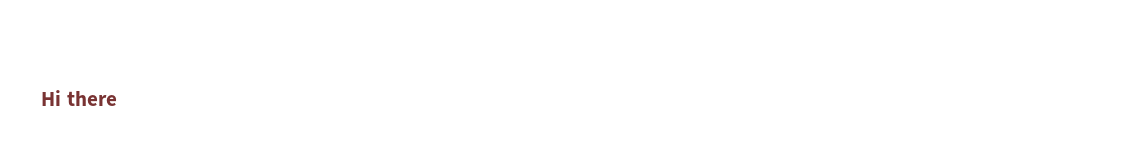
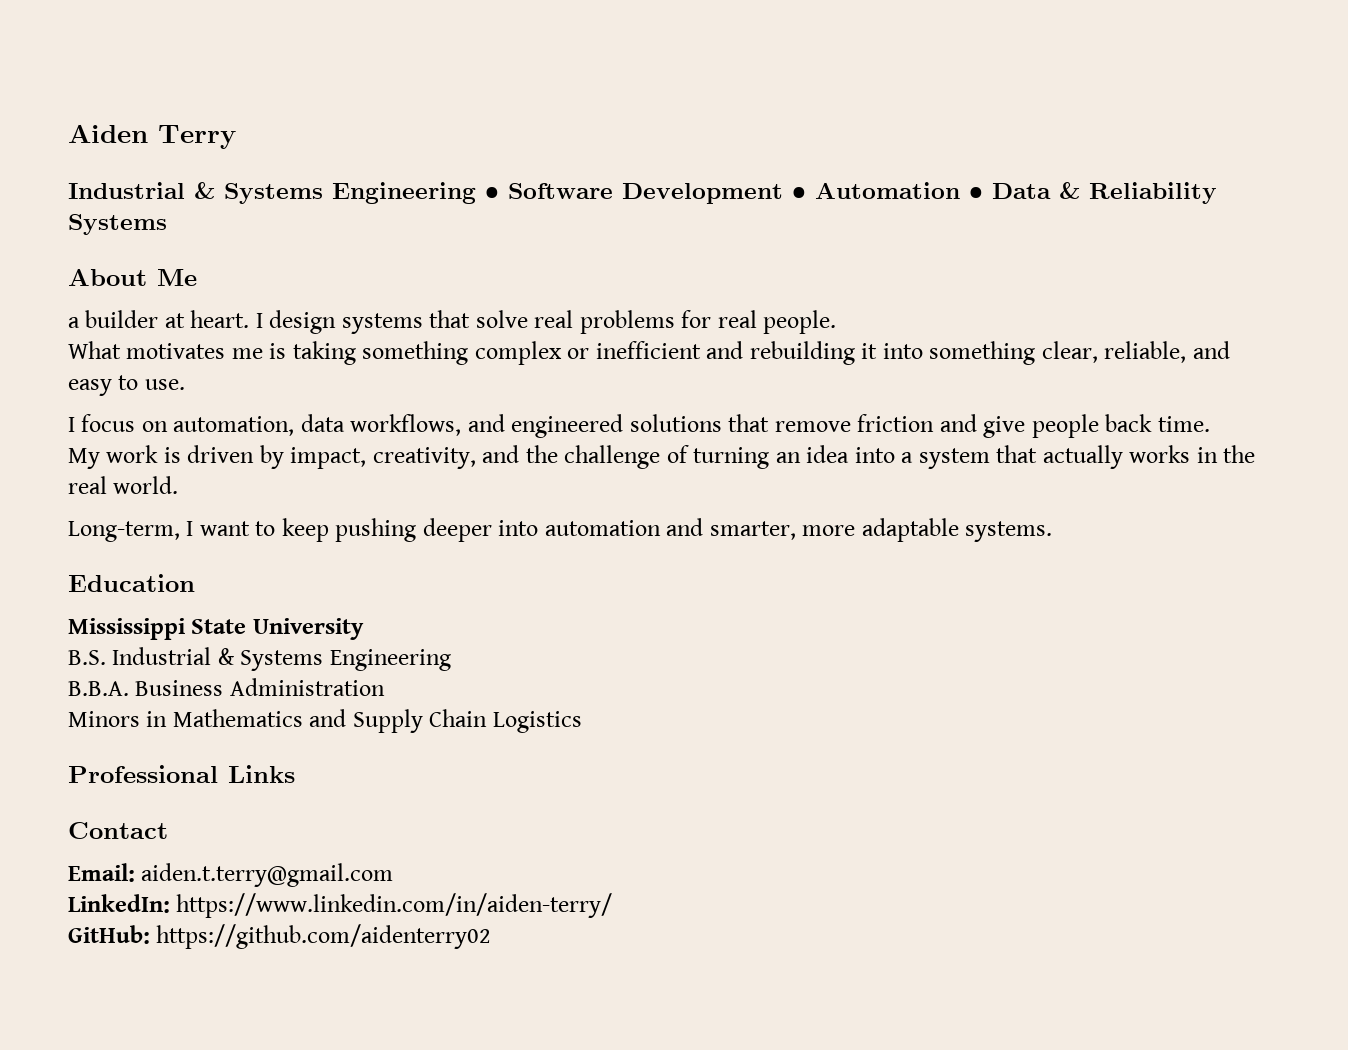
[41,90,117,106] Hi there -> [68,124,236,149] [68,182,1217,204] [68,214,167,235] [68,269,197,286] [68,310,837,334] [68,341,1230,365] [68,375,185,396] [68,414,1210,438] [68,445,1256,469] [68,476,179,494] [68,518,1053,542] [68,574,195,592] [68,618,364,640] [68,647,451,671] [68,678,385,696] [68,709,582,733] [68,765,295,783] [68,822,168,839] [68,863,394,887] [68,893,613,918] [68,924,492,949] Aiden Terry // Industrial & Systems Engineering • Software Development • Automation • Data & Reliability Systems // About Me // a builder at heart. I design systems that solve real problems for real people. // What motivates me is taking something complex or inefficient and rebuilding it into something clear, reliable, and easy to use. // I focus on automation, data workflows, and engineered solutions that remove friction and give people back time. // My work is driven by impact, creativity, and the challenge of turning an idea into a system that actually works in the real world. // Long-term, I want to keep pushing deeper into automation and smarter, more adaptable systems. // Education // Mississippi State University // B.S. Industrial & Systems Engineering // B.B.A. Business Administration // Minors in Mathematics and Supply Chain Logistics // Professional Links // Contact // Email: aiden.t.terry@gmail.com // LinkedIn: https://www.linkedin.com/in/aiden-terry/ // GitHub: https://github.com/aidenterry02

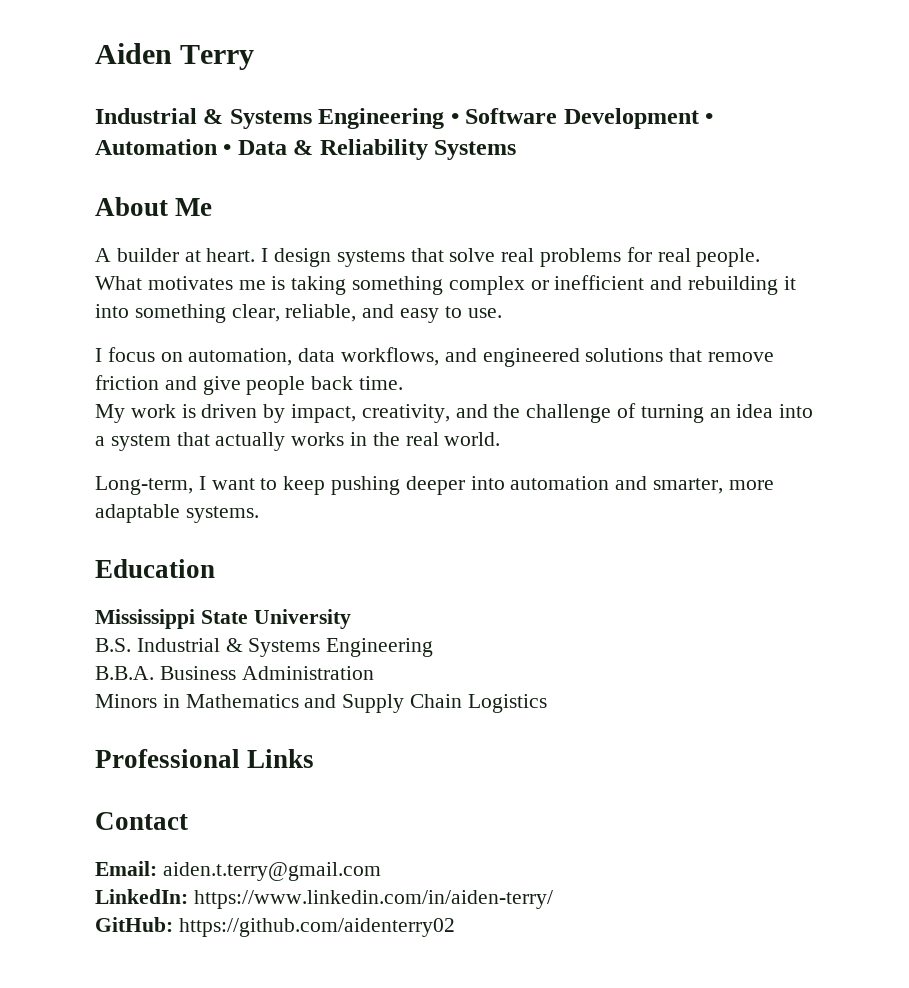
[68,317,80,328] a -> [95,248,111,262] A

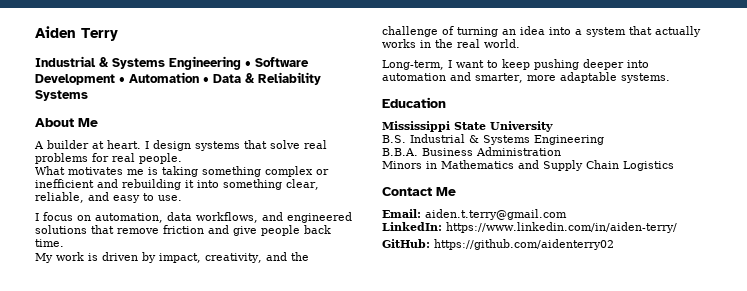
[95,749,315,768] // Professional Links -> (674, 166) none
(188, 821) none -> [436,187,456,196] Me

